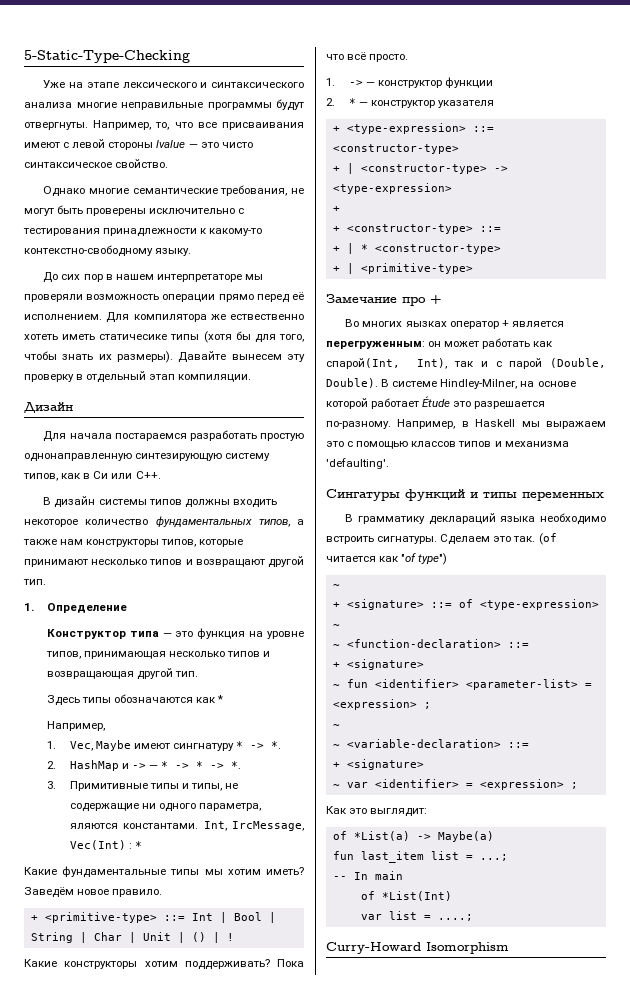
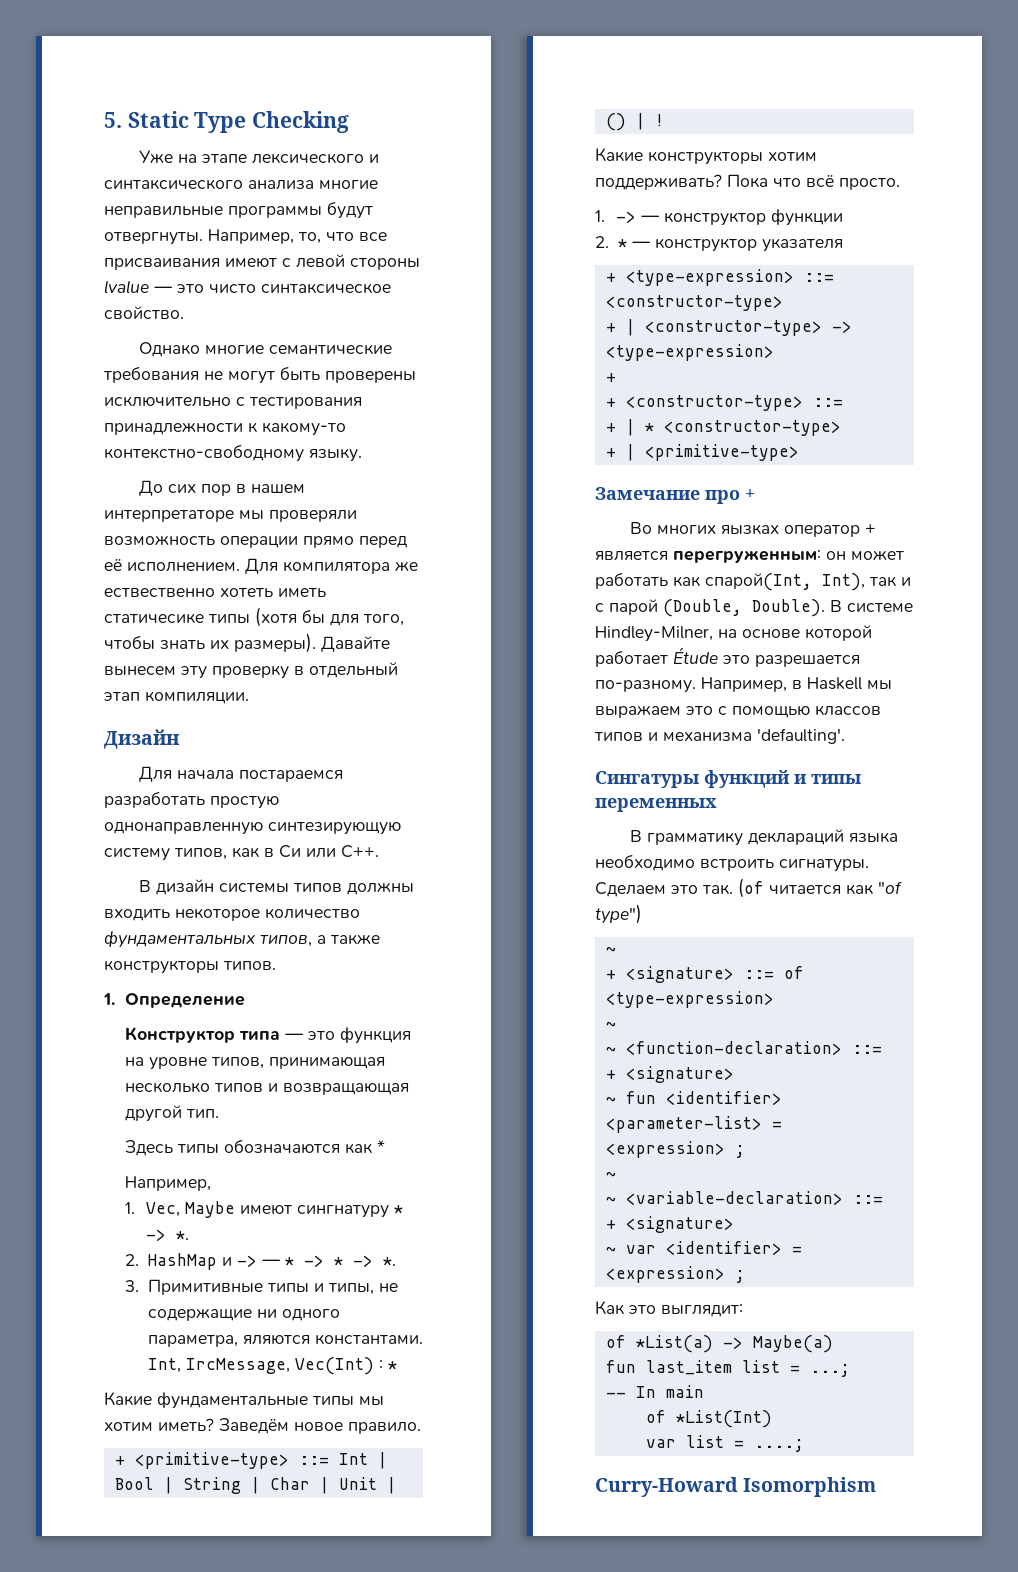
[24,50,190,63] 5-Static-Type-Checking -> [104,111,350,133] 5. Static Type Checking
[220,185,288,196] требования, -> [103,366,199,383] требования
[60,539,244,547] [24,556,304,568] [23,579,46,585] нам конструкторы типов, которые принимают несколько типов и возвращают другой тип. -> [104,960,276,974] конструкторы типов.

